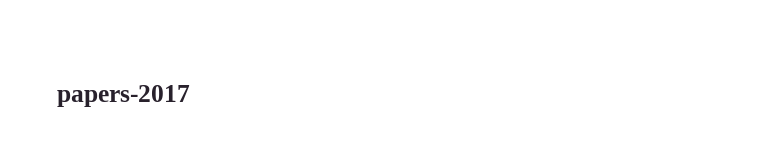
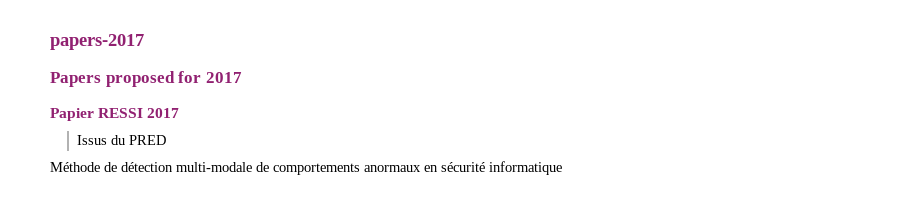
(190, 96) none -> [50,71,242,87] [50,108,180,121] [77,135,167,145] [50,161,562,175] // Papers proposed for 2017 // Papier RESSI 2017 // Issus du PRED // Méthode de détection multi-modale de comportements anormaux en sécurité informatique

